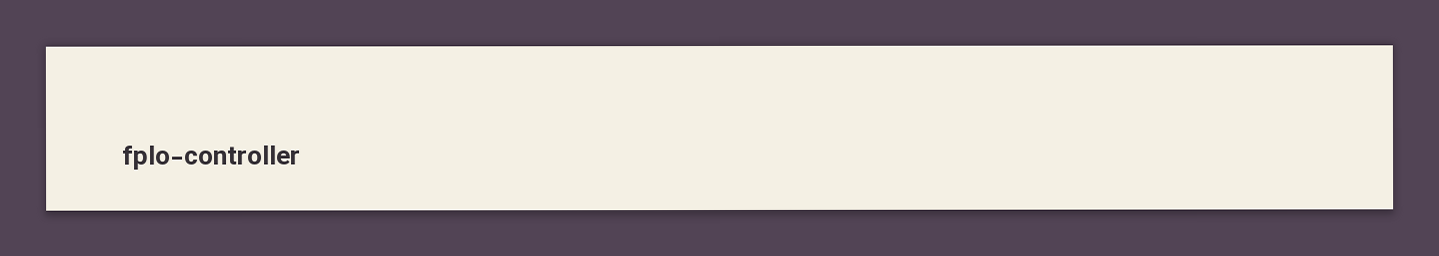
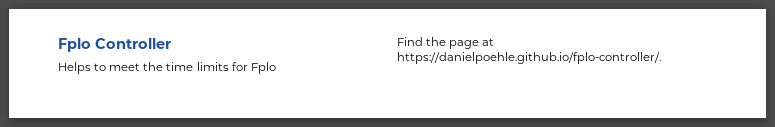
[122,145,301,170] fplo-controller -> [58,38,171,52] [58,62,276,74] [397,37,495,49] [397,52,661,64] Fplo Controller // Helps to meet the time limits for Fplo // Find the page at https://danielpoehle.github.io/fplo-controller/.

